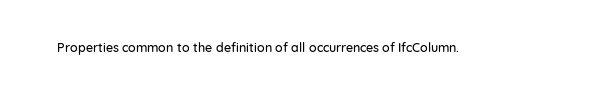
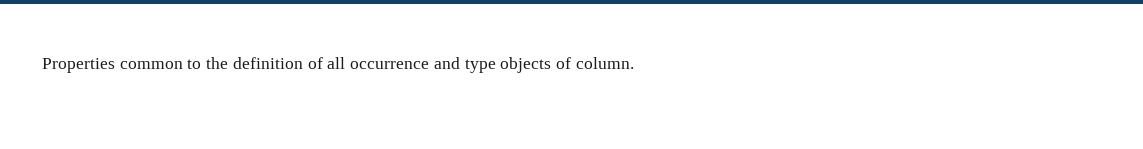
[308,42,460,52] occurrences of IfcColumn. -> [350,57,634,73] occurrence and type objects of column.

